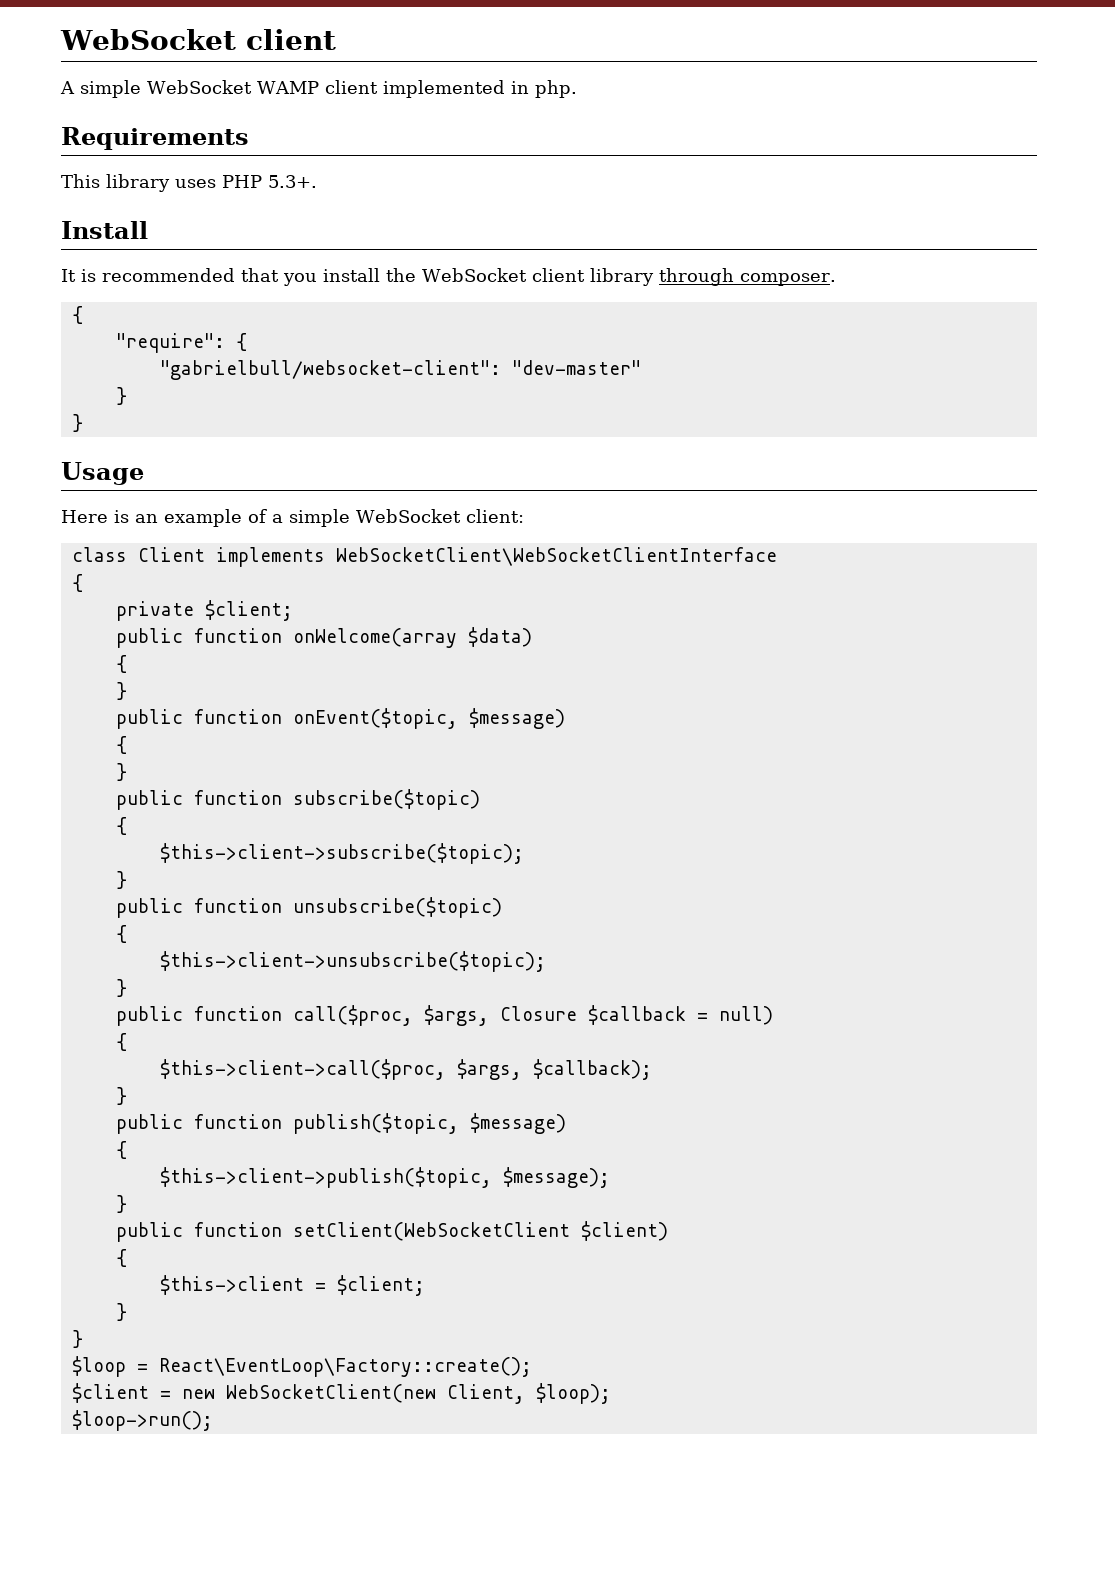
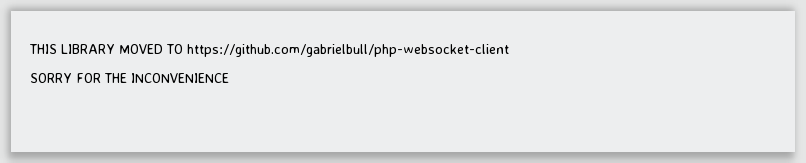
[60,29,336,50] [60,80,577,98] [61,127,249,150] [61,174,317,192] [61,221,148,239] [61,268,836,286] [71,306,83,324] [115,333,247,353] [159,360,641,380] [115,387,127,405] [71,414,83,432] [61,462,144,485] [61,509,524,527] [71,547,777,567] [71,574,83,592] [115,600,293,621] [115,627,532,648] [115,655,127,673] [115,682,127,700] [115,708,565,729] [115,736,127,754] [115,763,127,781] [115,789,480,810] [115,817,127,835] [159,843,524,864] [115,871,127,889] [115,897,502,918] [115,925,127,943] [159,951,546,972] [115,979,127,997] [115,1005,773,1026] [115,1033,127,1051] [159,1059,652,1080] [115,1087,127,1105] [115,1113,566,1134] [115,1141,127,1159] [159,1167,610,1188] [115,1195,127,1213] [115,1221,668,1242] [115,1249,127,1267] [159,1275,425,1296] [115,1303,127,1321] [71,1330,83,1348] [71,1356,532,1377] [71,1383,611,1404] [71,1410,213,1431] WebSocket client // A simple WebSocket WAMP client implemented in php. // Requirements // This library uses PHP 5.3+. // Install // It is recommended that you install the WebSocket client library through composer. // { // "require": { // "gabrielbull/websocket-client": "dev-master" // } // } // Usage // Here is an example of a simple WebSocket client: // class Client implements WebSocketClient\WebSocketClientInterface // { // private $client; // public function onWelcome(array $data) // { // } // public function onEvent($topic, $message) // { // } // public function subscribe($topic) // { // $this->client->subscribe($topic); // } // public function unsubscribe($topic) // { // $this->client->unsubscribe($topic); // } // public function call($proc, $args, Closure $callback = null) // { // $this->client->call($proc, $args, $callback); // } // public function publish($topic, $message) // { // $this->client->publish($topic, $message); // } // public function setClient(WebSocketClient $client) // { // $this->client = $client; // } // } // $loop = React\EventLoop\Factory::create(); // $client = new WebSocketClient(new Client, $loop); // $loop->run(); -> [29,44,509,57] [30,73,229,83] THIS LIBRARY MOVED TO https://github.com/gabrielbull/php-websocket-client // SORRY FOR THE INCONVENIENCE

